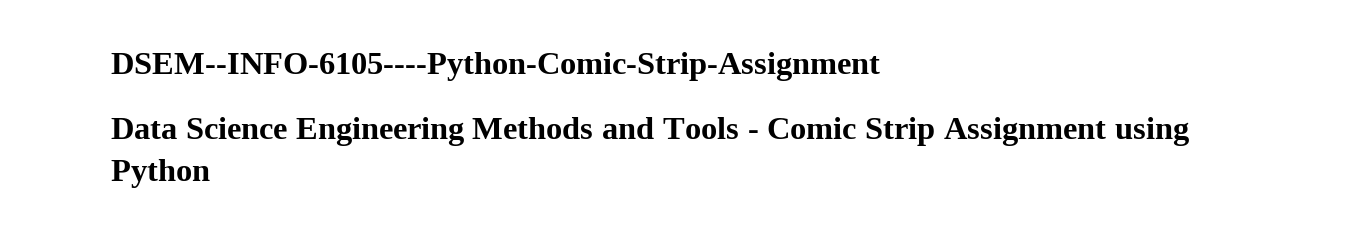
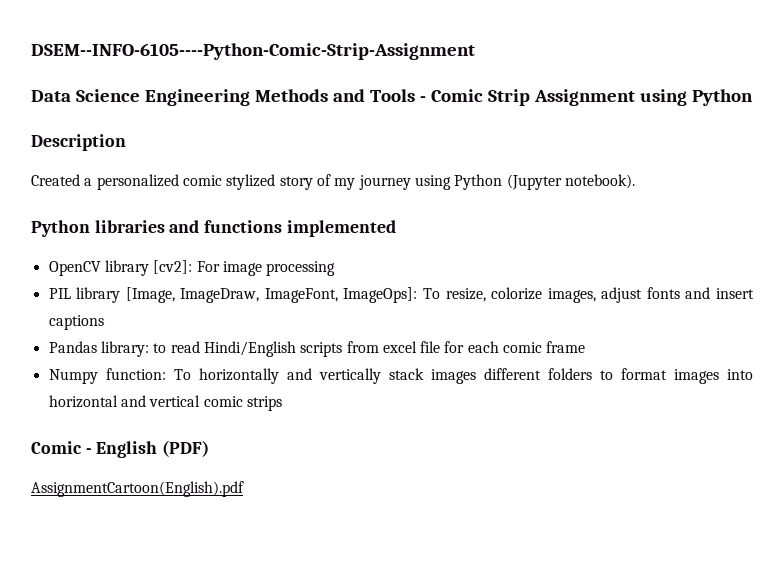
(210, 173) none -> [31,134,126,151] [31,174,635,190] [31,220,396,237] [48,260,336,276] [48,287,755,303] [48,315,104,330] [48,341,586,357] [48,368,754,384] [48,395,282,411] [31,440,210,458] [31,481,244,497] // Description // Created a personalized comic stylized story of my journey using Python (Jupyter notebook). // Python libraries and functions implemented // OpenCV library [cv2]: For image processing // PIL library [Image, ImageDraw, ImageFont, ImageOps]: To resize, colorize images, adjust fonts and insert captions // Pandas library: to read Hindi/English scripts from excel file for each comic frame // Numpy function: To horizontally and vertically stack images different folders to format images into horizontal and vertical comic strips // Comic - English (PDF) // AssignmentCartoon(English).pdf

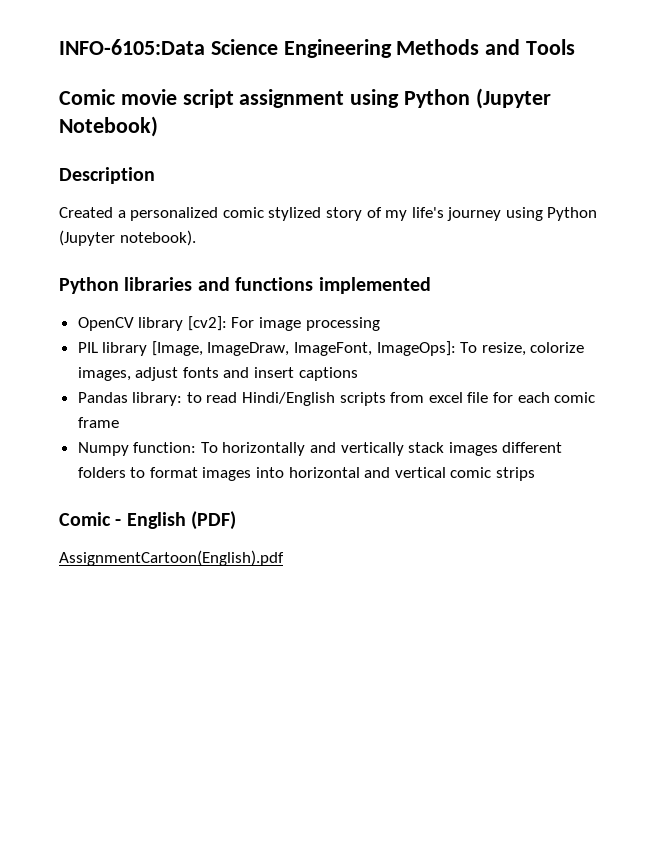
[31,43,475,60] [31,90,71,102] DSEM--INFO-6105----Python-Comic-Strip-Assignment // Data -> [59,39,205,55] INFO-6105:Data
[419,89,753,106] - Comic Strip Assignment using Python -> [59,88,551,109] [59,116,158,137] // Comic movie script assignment using Python (Jupyter Notebook)
(356, 184) none -> [411,207,444,218] life's

